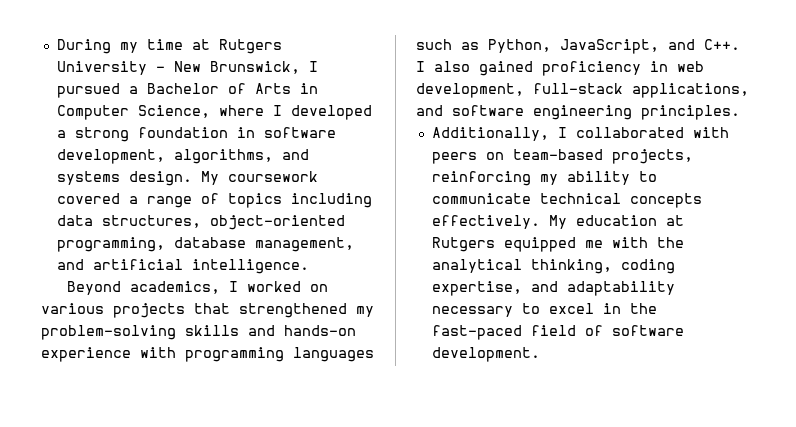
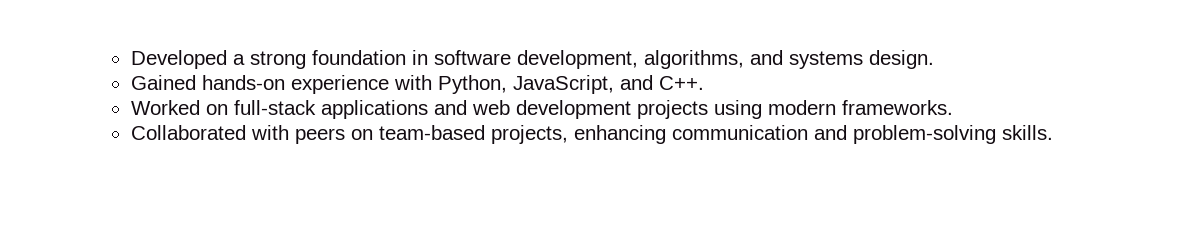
[56,39,282,54] [56,61,318,75] [56,83,318,98] [56,105,372,120] During my time at Rutgers University – New Brunswick, I pursued a Bachelor of Arts in Computer Science, where I developed -> [130,50,227,69] Developed
[200,171,318,185] [56,193,372,208] [56,215,345,230] [56,237,354,252] [56,259,309,274] [66,281,328,295] [41,303,374,318] [41,325,356,340] [41,347,374,362] [416,39,740,54] [416,61,704,76] [416,83,749,98] [416,105,740,120] [431,127,684,141] My coursework covered a range of topics including data structures, object-oriented programming, database management, and artificial intelligence. // Beyond academics, I worked on various projects that strengthened my problem-solving skills and hands-on experience with programming languages such as Python, JavaScript, and C++. I also gained proficiency in web development, full-stack applications, and software engineering principles. // Additionally, I collaborated -> [130,75,704,94] [130,100,953,119] [130,125,246,140] // Gained hands-on experience with Python, JavaScript, and C++. // Worked on full-stack applications and web development projects using modern frameworks. // Collaborated
[431,171,657,186] [431,193,702,208] [431,215,684,229] [431,237,684,252] [431,259,675,274] [431,281,675,296] [431,303,657,317] [431,325,684,340] [431,347,540,362] reinforcing my ability to communicate technical concepts effectively. My education at Rutgers equipped me with the analytical thinking, coding expertise, and adaptability necessary to excel in the fast-paced field of software development. -> [573,125,1053,144] enhancing communication and problem-solving skills.

